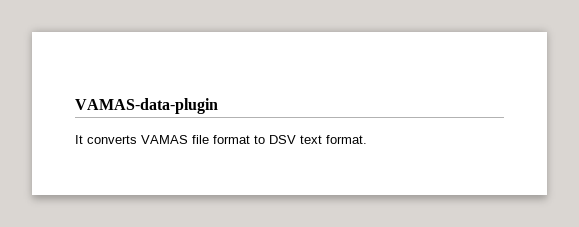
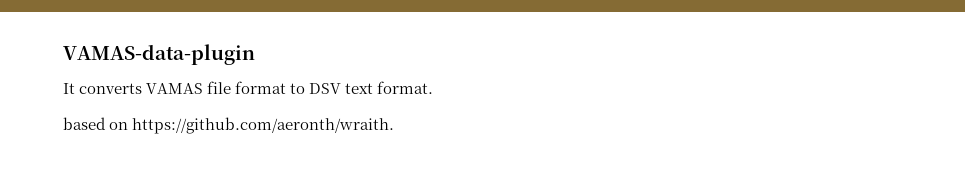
(367, 139) none -> [63,117,395,134] // based on https://github.com/aeronth/wraith.

